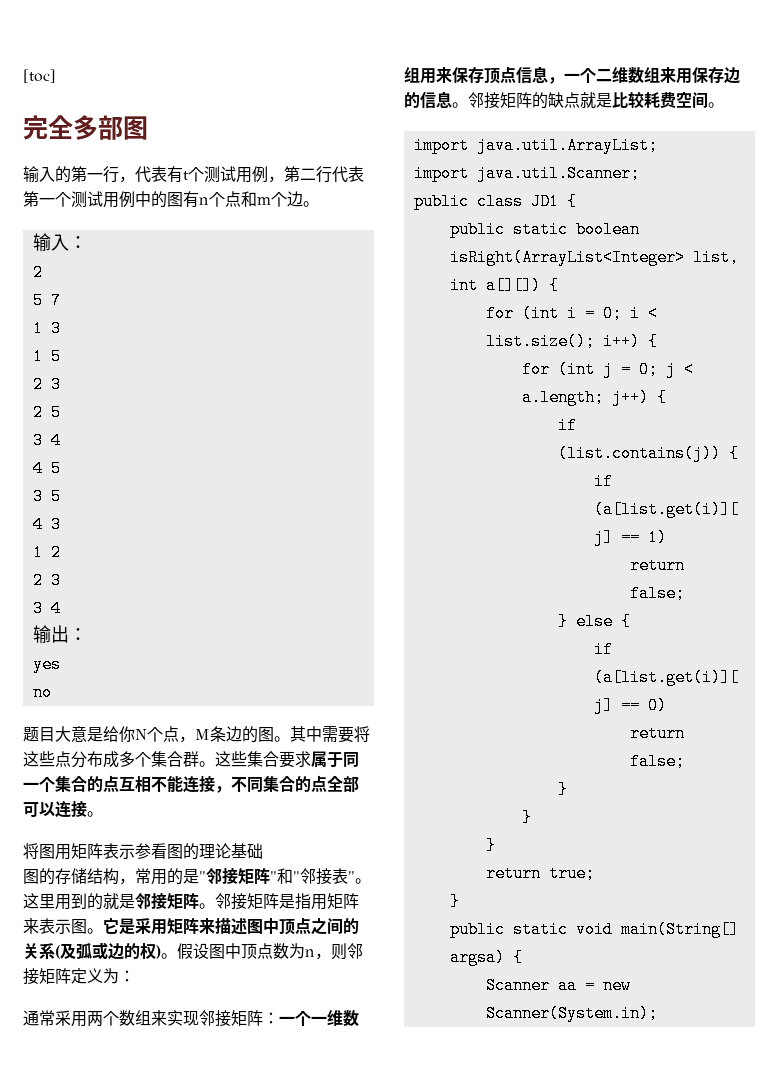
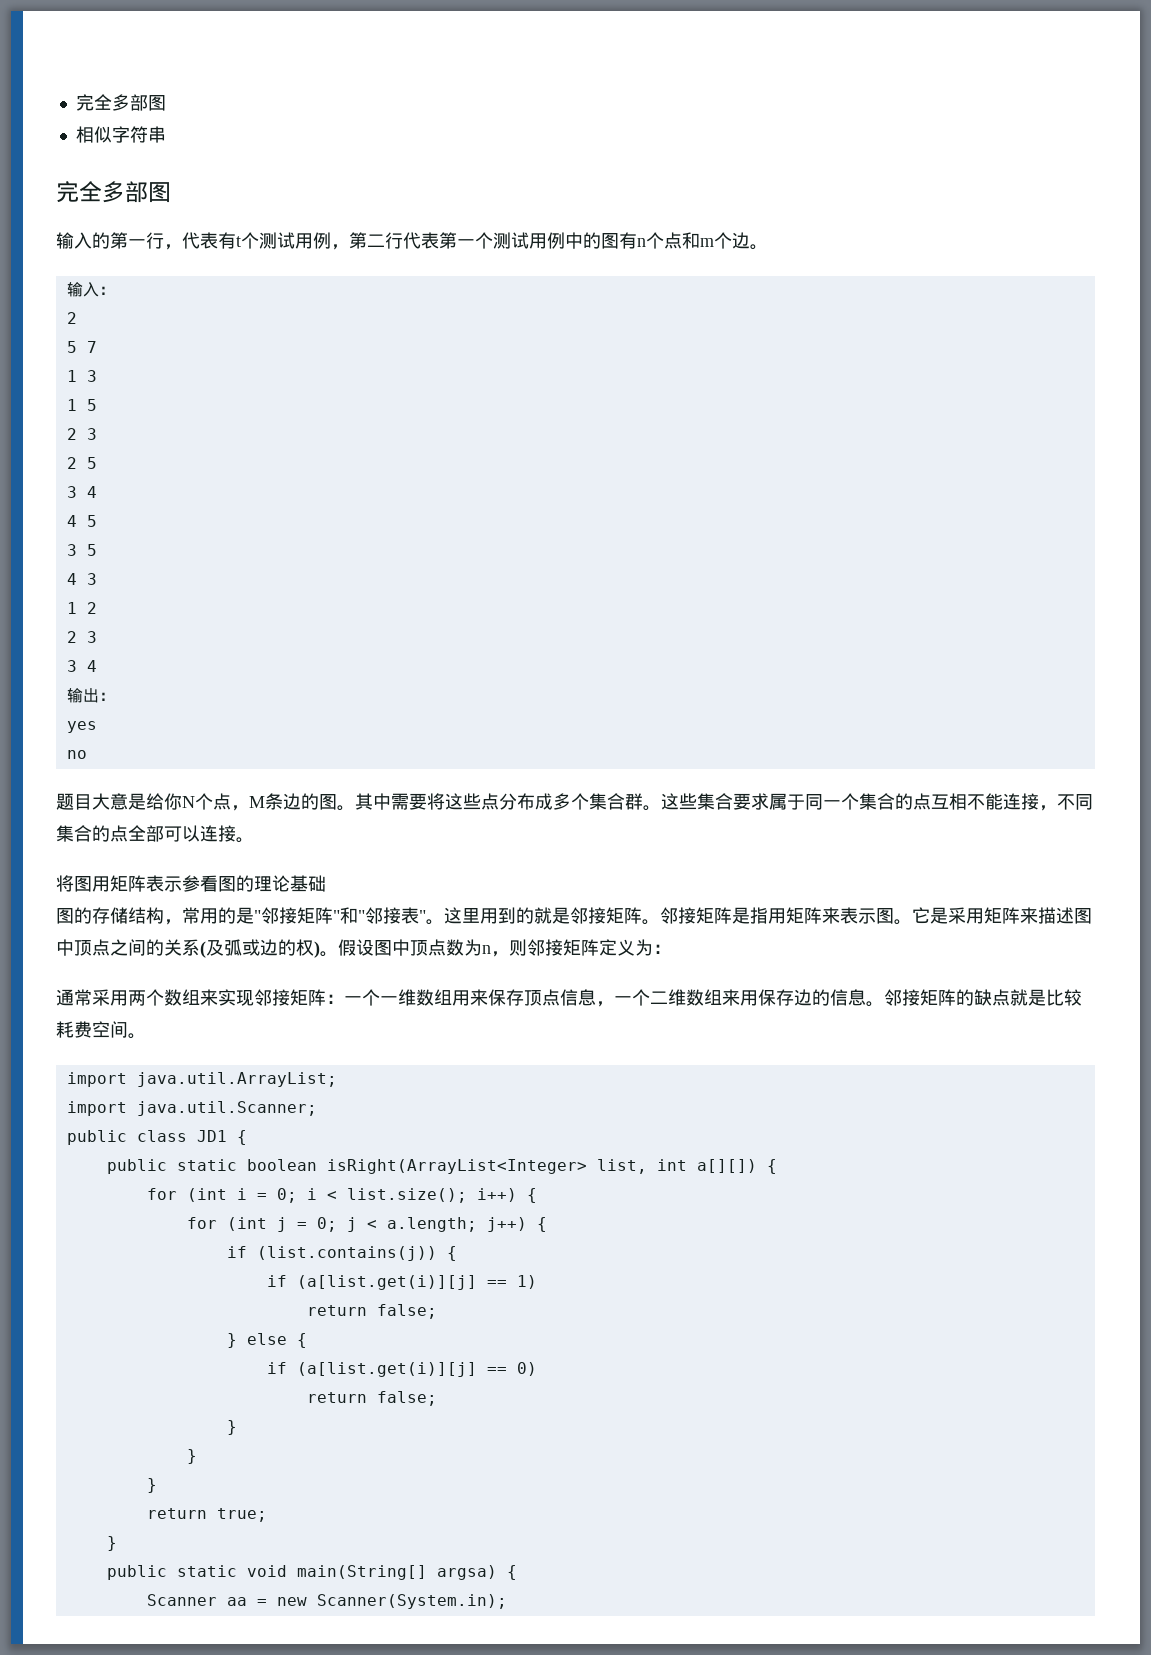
[23,69,56,83] [toc] -> [75,94,166,111] [75,126,166,143] 完全多部图 // 相似字符串

